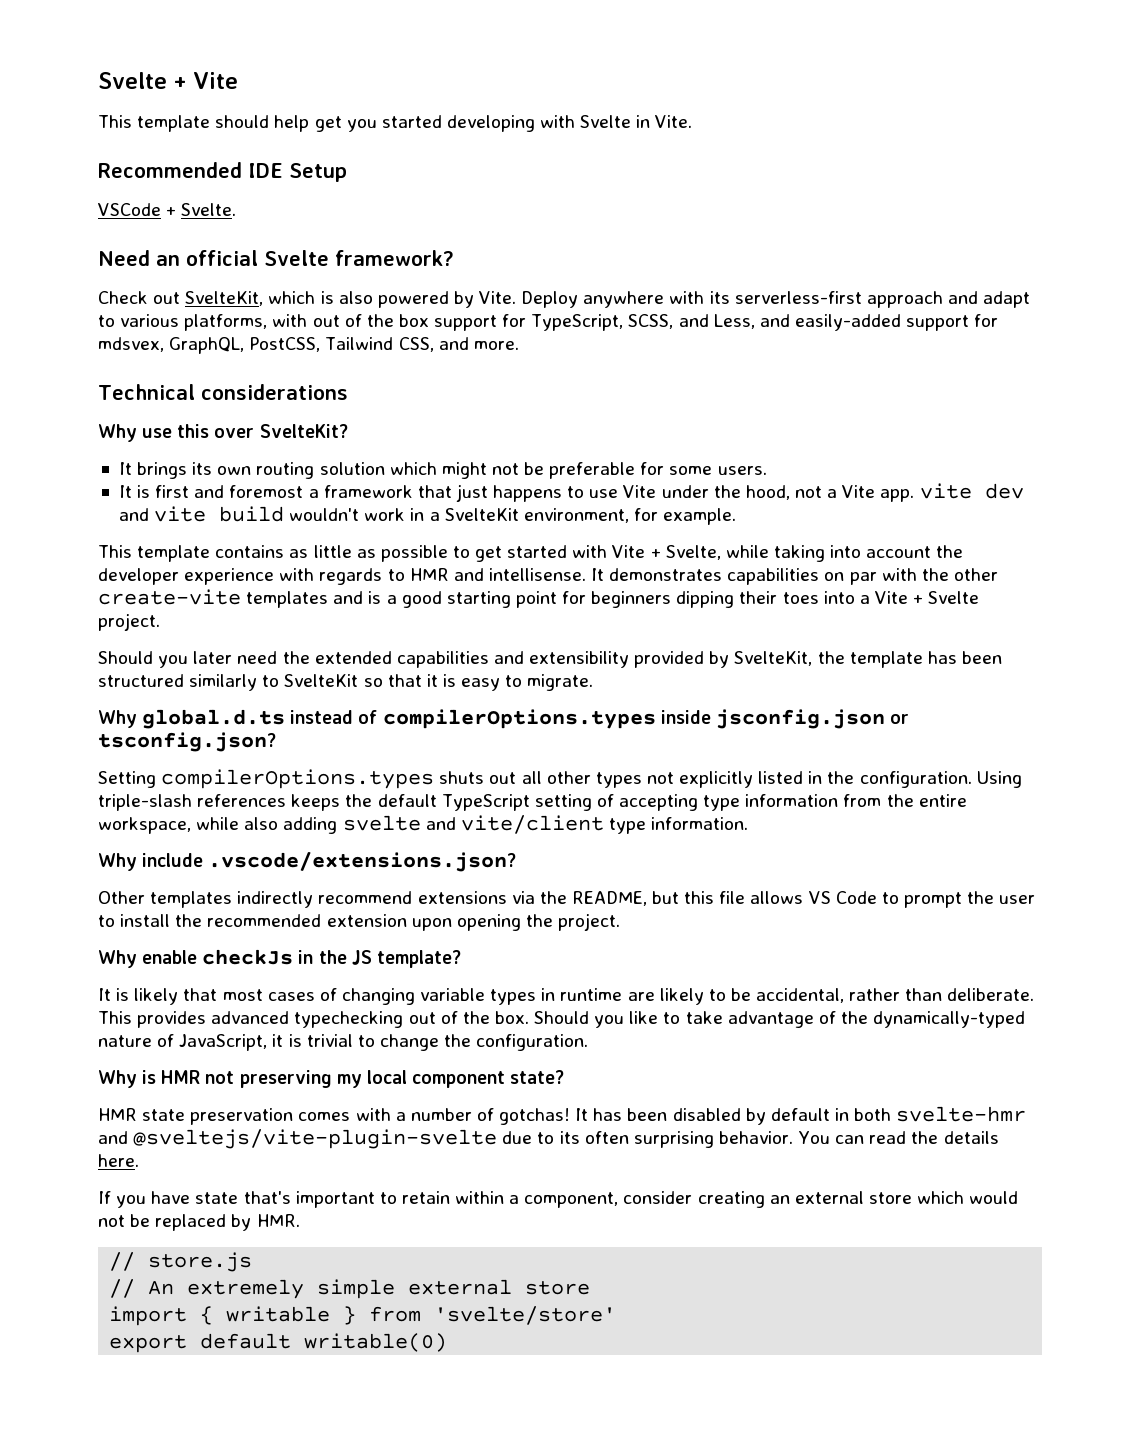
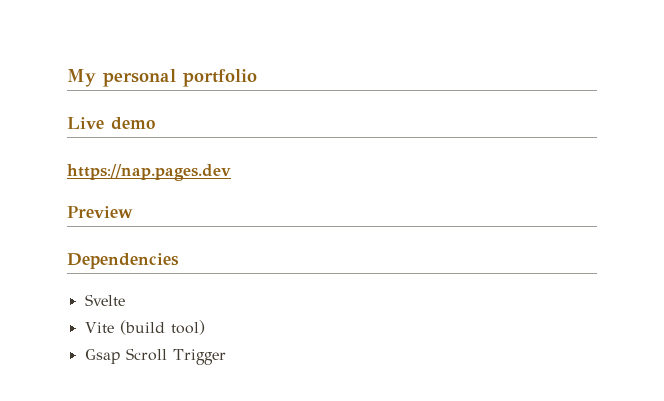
[98,72,238,89] [98,115,693,132] [98,162,347,182] [98,203,237,216] [98,250,454,266] [98,291,1031,308] [98,314,999,331] [98,337,519,354] [98,384,348,400] [98,424,348,442] [118,462,767,479] [118,483,1024,502] [118,506,737,525] [98,545,964,562] [98,568,998,585] [98,589,980,608] [98,613,160,631] [98,651,1002,668] [98,674,594,691] [98,709,909,729] [98,732,276,752] [98,769,1022,789] [98,794,967,811] [98,815,749,834] [98,851,517,872] [98,891,1036,908] [98,913,621,931] [98,949,461,968] [98,988,1035,1005] [98,1011,1026,1028] [98,1034,589,1051] [98,1070,565,1088] [98,1106,1027,1125] [98,1129,999,1149] [98,1154,139,1167] [98,1191,1019,1208] [98,1214,300,1231] [109,1252,253,1272] [109,1279,591,1299] [109,1306,617,1326] [109,1333,448,1353] Svelte + Vite // This template should help get you started developing with Svelte in Vite. // Recommended IDE Setup // VSCode + Svelte. // Need an official Svelte framework? // Check out SvelteKit, which is also powered by Vite. Deploy anywhere with its serverless-first approach and adapt to various platforms, with out of the box support for TypeScript, SCSS, and Less, and easily-added support for mdsvex, GraphQL, PostCSS, Tailwind CSS, and more. // Technical considerations // Why use this over SvelteKit? // It brings its own routing solution which might not be preferable for some users. // It is first and foremost a framework that just happens to use Vite under the hood, not a Vite app. vite dev and vite build wouldn't work in a SvelteKit environment, for example. // This template contains as little as possible to get started with Vite + Svelte, while taking into account the developer experience with regards to HMR and intellisense. It demonstrates capabilities on par with the other create-vite templates and is a good starting point for beginners dipping their toes into a Vite + Svelte project. // Should you later need the extended capabilities and extensibility provided by SvelteKit, the template has been structured similarly to SvelteKit so that it is easy to migrate. // Why global.d.ts instead of compilerOptions.types inside jsconfig.json or tsconfig.json? // Setting compilerOptions.types shuts out all other types not explicitly listed in the configuration. Using triple-slash references keeps the default TypeScript setting of accepting type information from the entire workspace, while also adding svelte and vite/client type information. // Why include .vscode/extensions.json? // Other templates indirectly recommend extensions via the README, but this file allows VS Code to prompt the user to install the recommended extension upon opening the project. // Why enable checkJs in the JS template? // It is likely that most cases of changing variable types in runtime are likely to be accidental, rather than deliberate. This provides advanced typechecking out of the box. Should you like to take advantage of the dynamically-typed nature of JavaScript, it is trivial to change the configuration. // Why is HMR not preserving my local component state? // HMR state preservation comes with a number of gotchas! It has been disabled by default in both svelte-hmr and @sveltejs/vite-plugin-svelte due to its often surprising behavior. You can read the details here. // If you have state that's important to retain within a component, consider creating an external store which would not be replaced by HMR. // // store.js // // An extremely simple external store // import { writable } from 'svelte/store' // export default writable(0) -> [67,69,257,87] [67,117,155,130] [67,164,231,181] [67,206,133,218] [67,253,179,269] [84,294,125,306] [84,320,205,335] [84,348,226,365] My personal portfolio // Live demo // https://nap.pages.dev // Preview // Dependencies // Svelte // Vite (build tool) // Gsap Scroll Trigger

